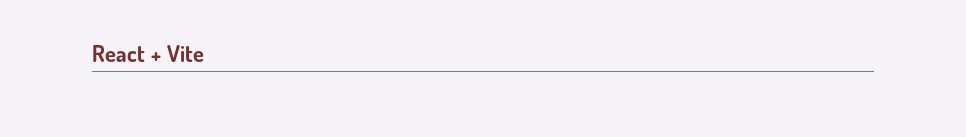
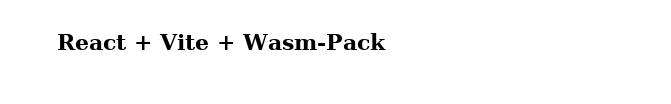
(205, 53) none -> [217,33,386,50] + Wasm-Pack

